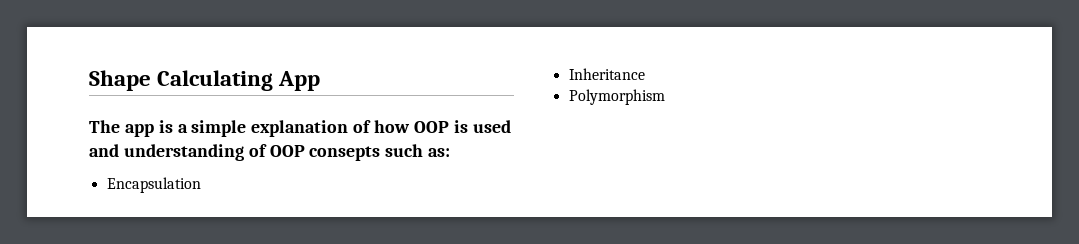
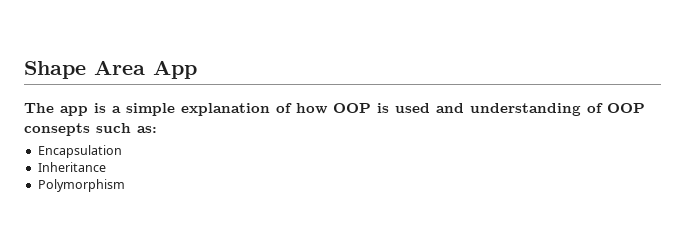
[157,70,274,91] Calculating -> [94,60,145,75] Area

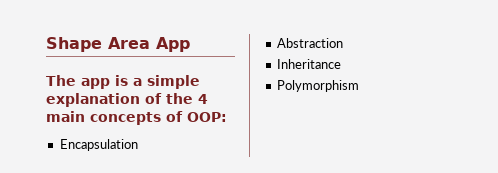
[296,103,645,116] [24,123,157,136] how OOP is used and understanding of OOP consepts such as: -> [166,93,208,104] [46,111,227,125] the 4 main concepts of OOP:
(122, 151) none -> [276,38,343,48] // Abstraction

